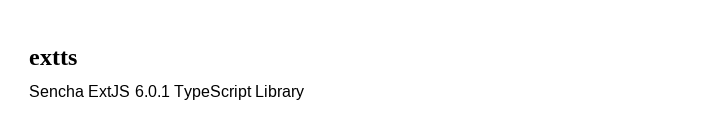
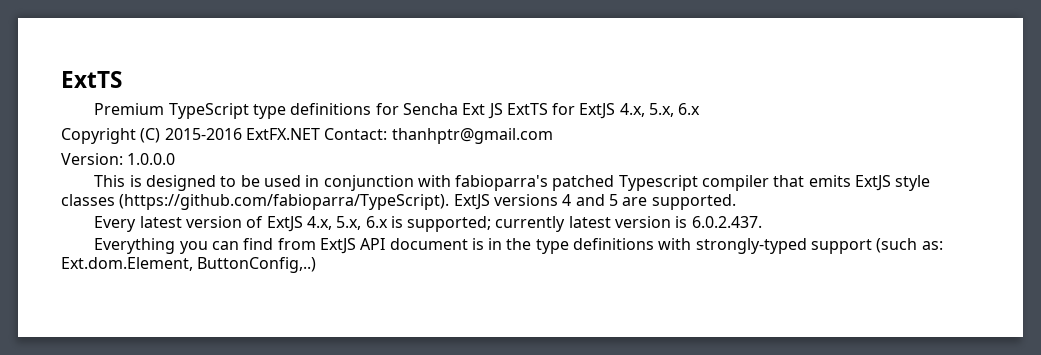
[29,51,77,65] [29,85,305,100] extts // Sencha ExtJS 6.0.1 TypeScript Library -> [61,71,122,88] [94,103,701,119] [61,128,553,144] [61,153,176,165] [94,175,931,191] [61,194,736,210] [94,216,762,232] [94,238,943,254] [61,257,317,273] ExtTS // Premium TypeScript type definitions for Sencha Ext JS ExtTS for ExtJS 4.x, 5.x, 6.x // Copyright (C) 2015-2016 ExtFX.NET Contact: thanhptr@gmail.com // Version: 1.0.0.0 // This is designed to be used in conjunction with fabioparra's patched Typescript compiler that emits ExtJS style classes (https://github.com/fabioparra/TypeScript). ExtJS versions 4 and 5 are supported. // Every latest version of ExtJS 4.x, 5.x, 6.x is supported; currently latest version is 6.0.2.437. // Everything you can find from ExtJS API document is in the type definitions with strongly-typed support (such as: Ext.dom.Element, ButtonConfig,..)

